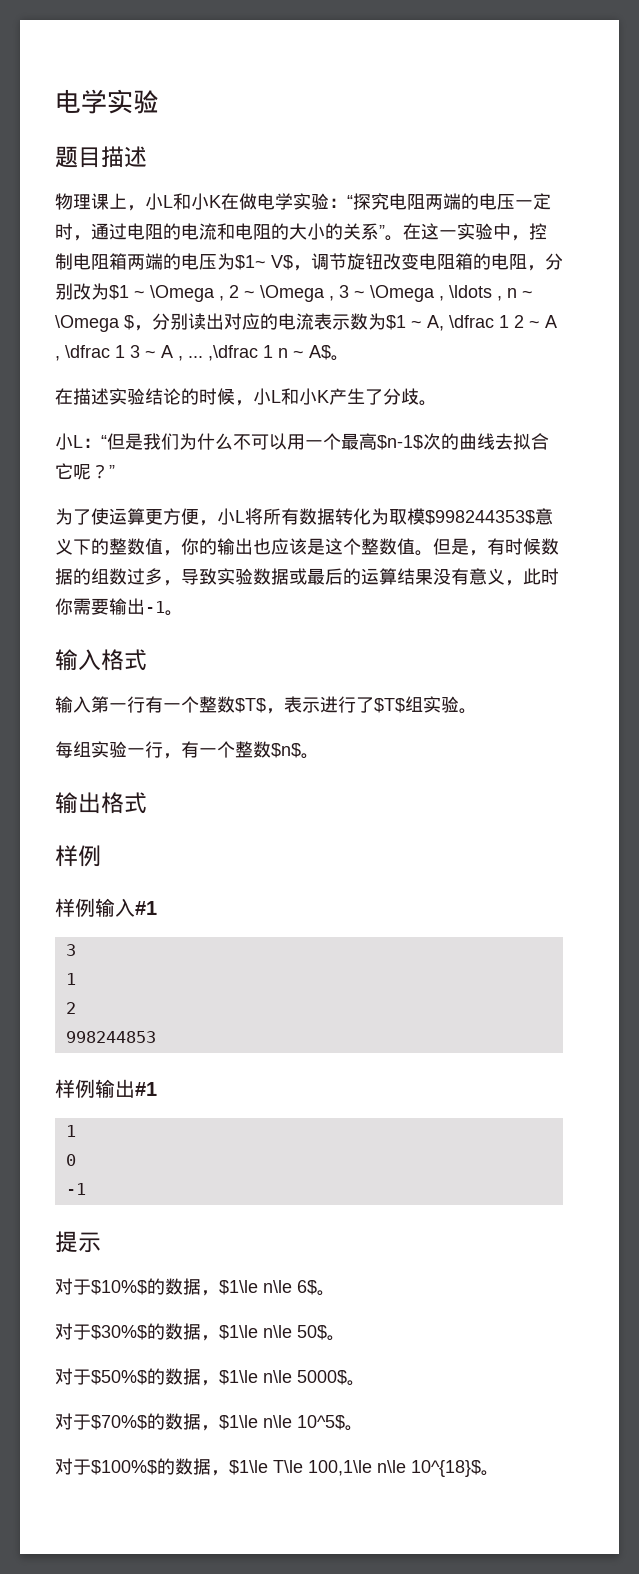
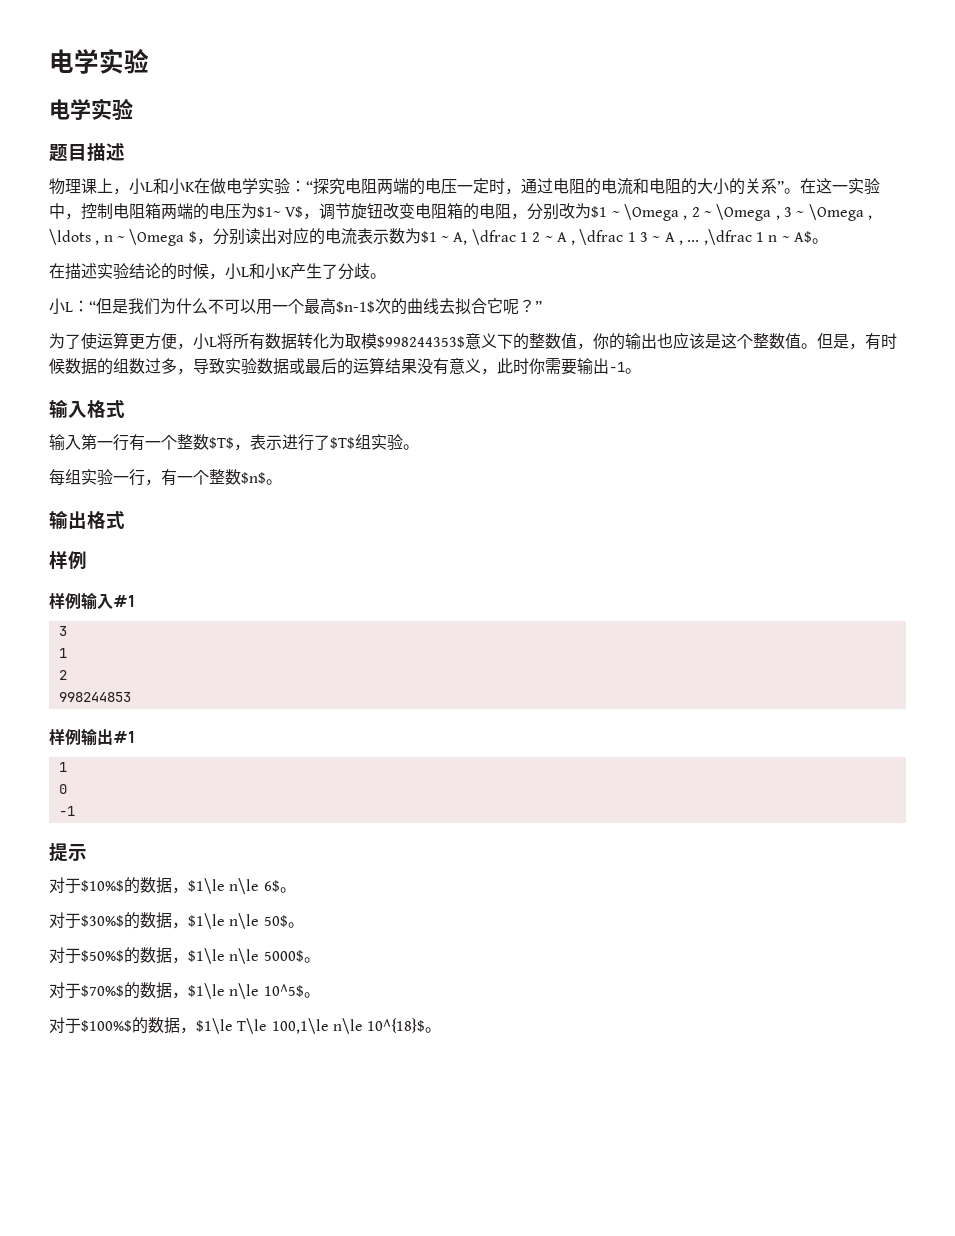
[55,89,159,114] 电学实验 -> [49,49,149,74] [49,98,133,120] 电学实验 // 电学实验

